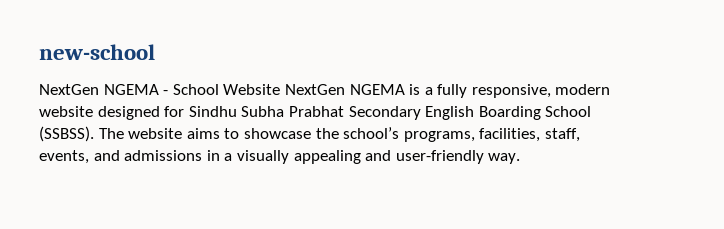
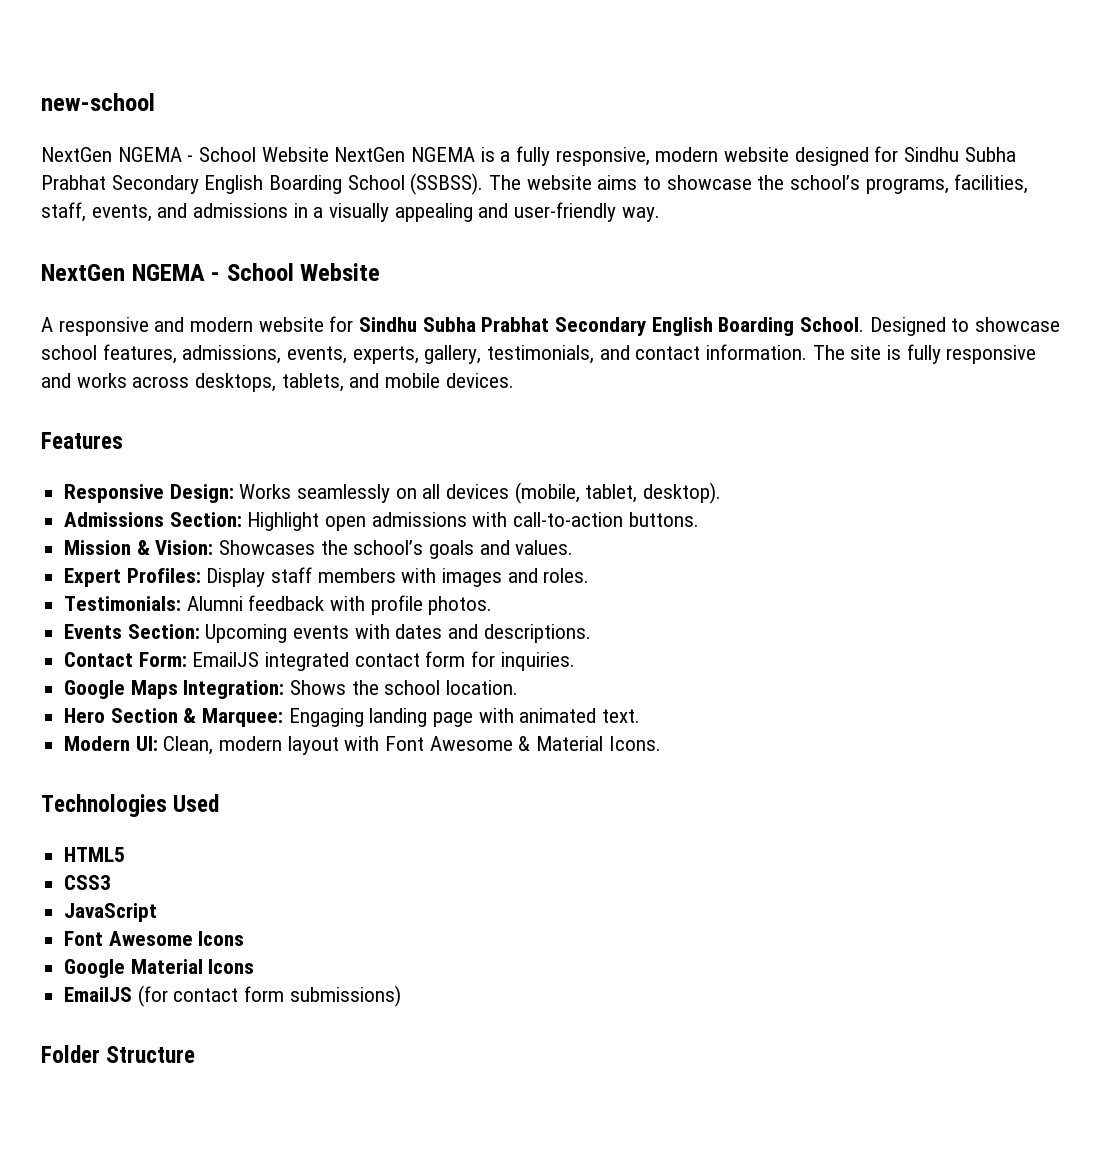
(521, 158) none -> [41,263,381,281] [41,316,1061,336] [41,344,1037,364] [41,373,514,392] [41,432,123,449] [64,482,722,504] [64,512,699,531] [64,540,574,559] [64,567,590,587] [64,595,493,615] [64,624,591,643] [64,651,575,671] [64,680,519,699] [64,708,641,727] [64,736,661,755] [41,794,220,817] [64,847,126,862] [64,875,112,890] [64,903,158,922] [64,931,245,946] [64,959,255,978] [64,985,401,1007] [41,1045,196,1063] // NextGen NGEMA - School Website // A responsive and modern website for Sindhu Subha Prabhat Secondary English Boarding School. Designed to showcase school features, admissions, events, experts, gallery, testimonials, and contact information. The site is fully responsive and works across desktops, tablets, and mobile devices. // Features // Responsive Design: Works seamlessly on all devices (mobile, tablet, desktop). // Admissions Section: Highlight open admissions with call-to-action buttons. // Mission & Vision: Showcases the school’s goals and values. // Expert Profiles: Display staff members with images and roles. // Testimonials: Alumni feedback with profile photos. // Events Section: Upcoming events with dates and descriptions. // Contact Form: EmailJS integrated contact form for inquiries. // Google Maps Integration: Shows the school location. // Hero Section & Marquee: Engaging landing page with animated text. // Modern UI: Clean, modern layout with Font Awesome & Material Icons. // Technologies Used // HTML5 // CSS3 // JavaScript // Font Awesome Icons // Google Material Icons // EmailJS (for contact form submissions) // Folder Structure

